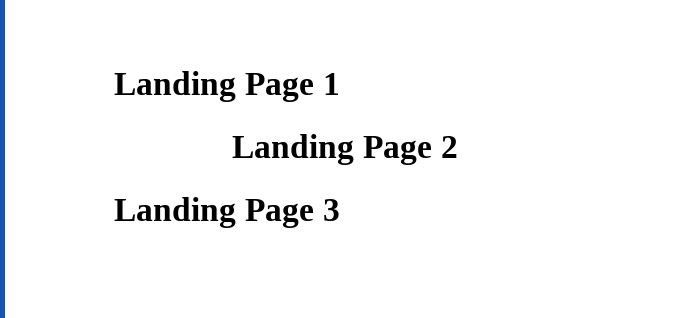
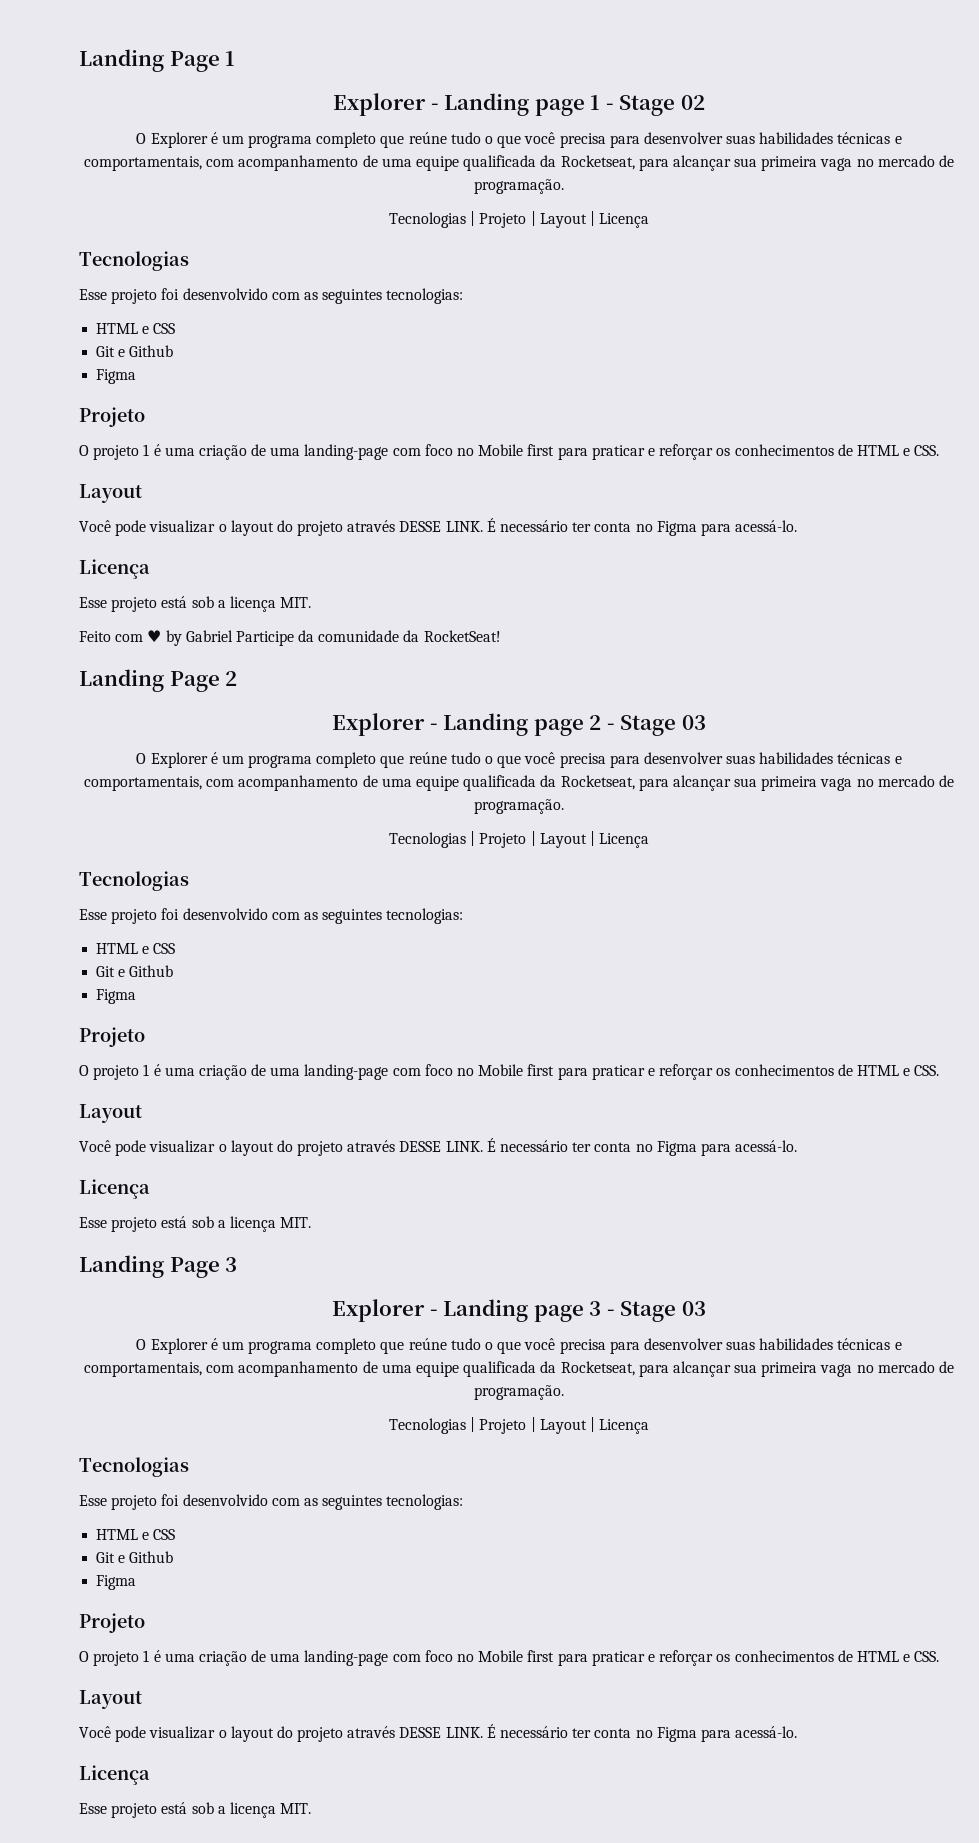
[231,134,459,165] [114,197,341,228] Landing Page 2 // Landing Page 3 -> [333,93,705,116] [136,132,902,148] [84,155,954,171] [474,179,564,194] [388,211,650,228] [79,251,189,271] [79,288,464,304] [96,323,176,334] [96,345,174,357] [96,369,137,384] [79,407,145,427] [79,444,940,460] [79,484,142,503] [79,518,798,536] [79,559,150,579] [79,596,312,612] [79,630,501,646] [79,669,238,692] [332,713,706,736] [136,752,902,768] [84,775,954,791] [474,799,564,814] [388,831,650,848] [79,871,189,891] [79,908,464,924] [96,943,176,954] [96,965,174,977] [96,989,137,1004] [79,1027,145,1047] [79,1064,940,1080] [79,1104,142,1123] [79,1138,798,1156] [79,1179,150,1199] [79,1216,312,1232] [79,1255,238,1278] [332,1299,706,1322] [136,1338,902,1354] [84,1361,954,1377] [474,1385,564,1400] [388,1417,650,1434] [79,1457,189,1477] [79,1494,464,1510] [96,1529,176,1540] [96,1551,174,1563] [96,1575,137,1590] [79,1613,145,1633] [79,1650,940,1666] [79,1690,142,1709] [79,1724,798,1742] [79,1765,150,1785] [79,1802,312,1818] Explorer - Landing page 1 - Stage 02 // O Explorer é um programa completo que reúne tudo o que você precisa para desenvolver suas habilidades técnicas e comportamentais, com acompanhamento de uma equipe qualificada da Rocketseat, para alcançar sua primeira vaga no mercado de programação. // Tecnologias | Projeto | Layout | Licença // Tecnologias // Esse projeto foi desenvolvido com as seguintes tecnologias: // HTML e CSS // Git e Github // Figma // Projeto // O projeto 1 é uma criação de uma landing-page com foco no Mobile first para praticar e reforçar os conhecimentos de HTML e CSS. // Layout // Você pode visualizar o layout do projeto através DESSE LINK. É necessário ter conta no Figma para acessá-lo. // Licença // Esse projeto está sob a licença MIT. // Feito com ♥ by Gabriel Participe da comunidade da RocketSeat! // Landing Page 2 // Explorer - Landing page 2 - Stage 03 // O Explorer é um programa completo que reúne tudo o que você precisa para desenvolver suas habilidades técnicas e comportamentais, com acompanhamento de uma equipe qualificada da Rocketseat, para alcançar sua primeira vaga no mercado de programação. // Tecnologias | Projeto | Layout | Licença // Tecnologias // Esse projeto foi desenvolvido com as seguintes tecnologias: // HTML e CSS // Git e Github // Figma // Projeto // O projeto 1 é uma criação de uma landing-page com foco no Mobile first para praticar e reforçar os conhecimentos de HTML e CSS. // Layout // Você pode visualizar o layout do projeto através DESSE LINK. É necessário ter conta no Figma para acessá-lo. // Licença // Esse projeto está sob a licença MIT. // Landing Page 3 // Explorer - Landing page 3 - Stage 03 // O Explorer é um programa completo que reúne tudo o que você precisa para desenvolver suas habilidades técnicas e comportamentais, com acompanhamento de uma equipe qualificada da Rocketseat, para alcançar sua primeira vaga no mercado de programação. // Tecnologias | Projeto | Layout | Licença // Tecnologias // Esse projeto foi desenvolvido com as seguintes tecnologias: // HTML e CSS // Git e Github // Figma // Projeto // O projeto 1 é uma criação de uma landing-page com foco no Mobile first para praticar e reforçar os conhecimentos de HTML e CSS. // Layout // Você pode visualizar o layout do projeto através DESSE LINK. É necessário ter conta no Figma para acessá-lo. // Licença // Esse projeto está sob a licença MIT.

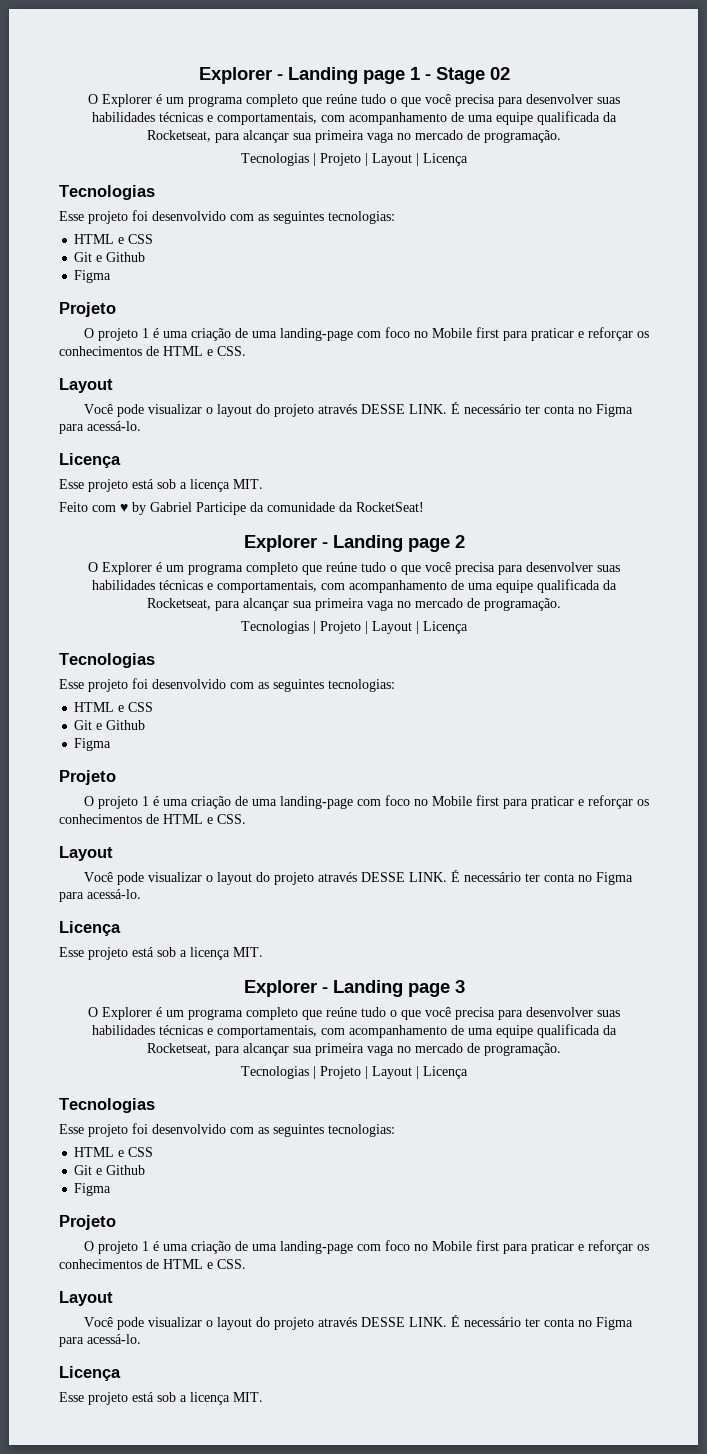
[79,49,236,72] Landing Page 1 // -> (198, 75) none
[79,669,238,692] // Landing Page 2 -> (424, 507) none
[606,715,706,736] - Stage 03 -> (465, 541) none
[79,1255,238,1278] // Landing Page 3 -> (263, 952) none
[606,1301,706,1322] - Stage 03 -> (465, 986) none

